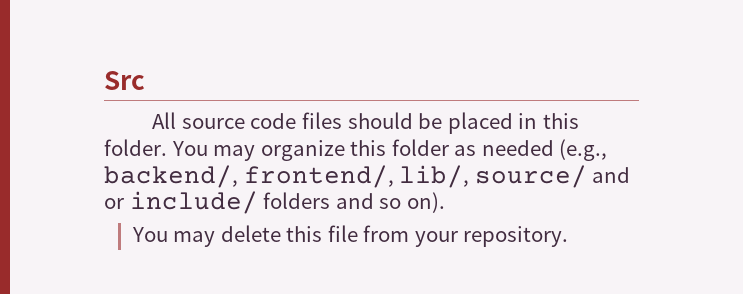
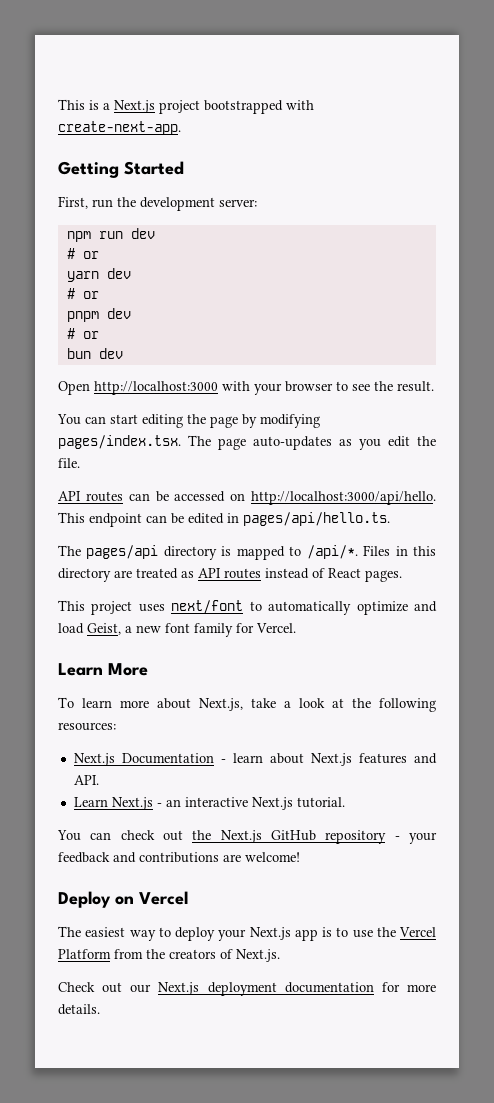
[104,71,145,90] [152,112,579,134] [104,139,608,161] [104,165,631,188] [104,191,445,214] [131,225,569,247] Src // All source code files should be placed in this folder. You may organize this folder as needed (e.g., backend/, frontend/, lib/, source/ and or include/ folders and so on). // You may delete this file from your repository. -> [58,99,314,114] [58,121,181,135] [58,161,184,178] [58,196,257,211] [66,228,155,242] [66,248,99,259] [66,268,131,282] [66,288,99,299] [66,308,131,322] [66,328,99,339] [66,348,123,359] [58,381,434,395] [57,414,320,428] [58,435,436,450] [58,458,80,468] [58,491,436,505] [58,512,390,527] [58,545,437,560] [58,568,402,582] [58,600,437,615] [58,623,296,637] [58,663,148,676] [58,697,436,712] [58,722,116,731] [73,753,438,766] [73,775,99,785] [73,797,345,810] [57,830,437,844] [58,852,300,863] [58,891,188,908] [58,926,436,941] [58,949,280,962] [58,982,436,996] [58,1004,100,1015] This is a Next.js project bootstrapped with create-next-app. // Getting Started // First, run the development server: // npm run dev // # or // yarn dev // # or // pnpm dev // # or // bun dev // Open http://localhost:3000 with your browser to see the result. // You can start editing the page by modifying pages/index.tsx. The page auto-updates as you edit the file. // API routes can be accessed on http://localhost:3000/api/hello. This endpoint can be edited in pages/api/hello.ts. // The pages/api directory is mapped to /api/*. Files in this directory are treated as API routes instead of React pages. // This project uses next/font to automatically optimize and load Geist, a new font family for Vercel. // Learn More // To learn more about Next.js, take a look at the following resources: // Next.js Documentation - learn about Next.js features and API. // Learn Next.js - an interactive Next.js tutorial. // You can check out the Next.js GitHub repository - your feedback and contributions are welcome! // Deploy on Vercel // The easiest way to deploy your Next.js app is to use the Vercel Platform from the creators of Next.js. // Check out our Next.js deployment documentation for more details.

